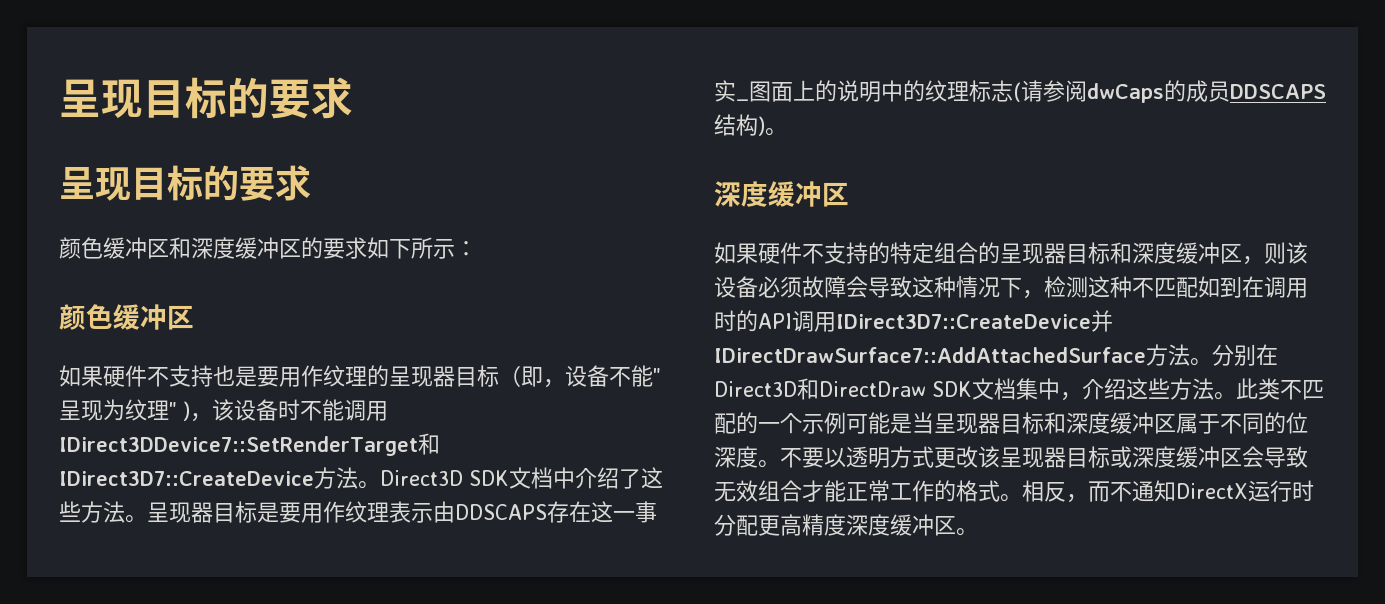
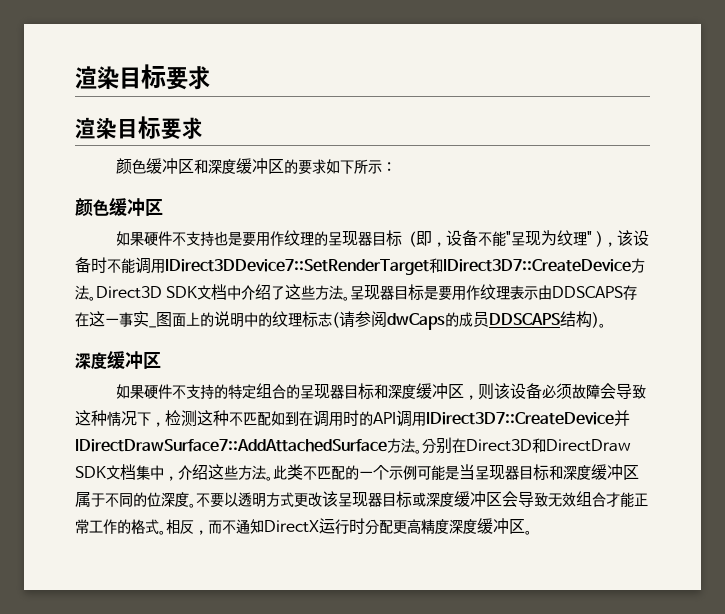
[59,77,353,119] [59,165,239,201] 呈现目标的要求 // 呈现目标的 -> [75,64,210,90] [75,116,161,139] 渲染目标要求 // 渲染目标

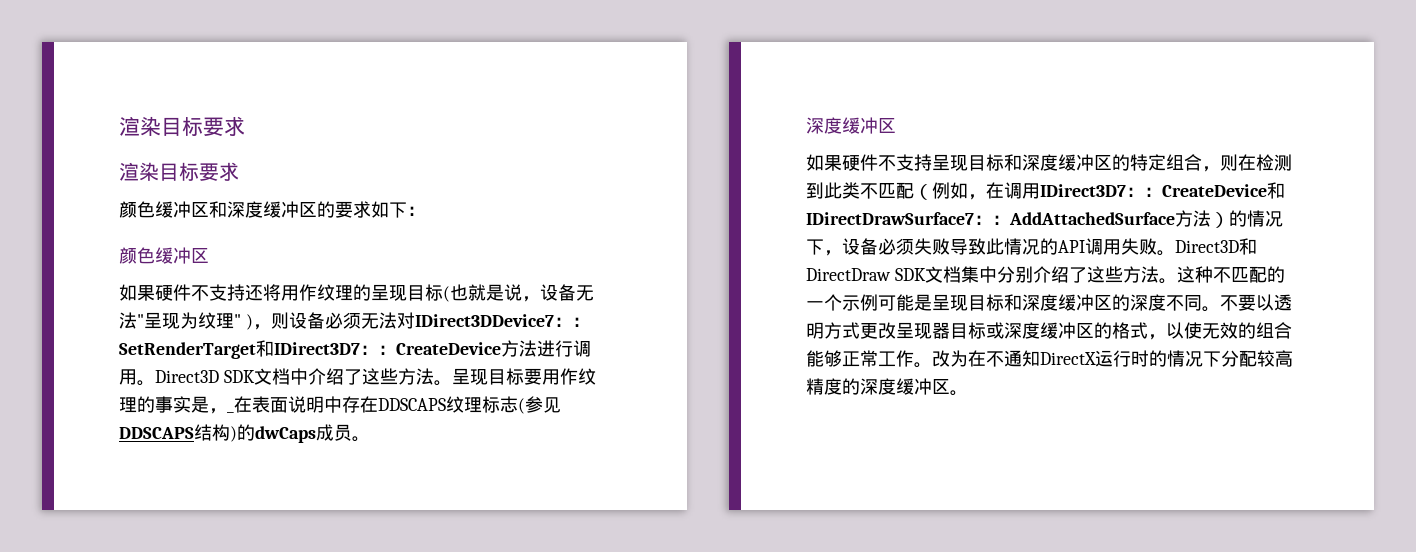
[353,159,382,174] 所示 -> (407, 210) none
[213,231,256,247] 也是要 -> [245,284,281,301] 还将
[357,230,506,247] 器目标（即，设备不能 -> [407,284,594,302] [119,312,137,329] 目标(也就是说，设备无法
[617,230,650,246] [75,257,645,275] [75,285,89,300] 该设备时不能调用IDirect3DDevice7::SetRenderTarget和IDirect3D7::CreateDevice方法 -> [270,312,590,329] [119,340,591,359] [119,369,137,385] 则设备必须无法对IDirect3DDevice7：：SetRenderTarget和IDirect3D7：：CreateDevice方法进行调用
[380,284,638,301] [75,311,489,330] 器目标是要用作纹理表示由DDSCAPS存在这一事实_图面上的说明中的纹理标志(请参阅dwCaps的成员 -> [487,368,596,385] [119,396,561,414] 目标要用作纹理的事实是，_在表面说明中存在DDSCAPS纹理标志(参见
(599, 320) none -> [237,424,352,443] 的dwCaps成员
[213,383,646,400] [75,410,630,427] [75,437,466,454] 的特定组合的呈现器目标和深度缓冲区，则该设备必须故障会导致这种情况下，检测这种不匹配如到在调用时的API调用IDirect3D7::CreateDevice并IDirectDrawSurface7::AddAttachedSurface方法。分别在 -> [932,154,1292,172] [806,182,1285,200] [806,210,1283,228] [806,238,1175,256] 呈现目标和深度缓冲区的特定组合，则在检测到此类不匹配（例如，在调用IDirect3D7：：CreateDevice和IDirectDrawSurface7：：AddAttachedSurface方法）的情况下，设备必须失败导致此情况的API调用失败。
[164,464,303,481] ，介绍这些方法。此类 -> [996,266,1213,284] 分别介绍了这些方法。这种
[459,464,639,481] [75,492,189,508] 当呈现器目标和深度缓冲区属于不同的位深度 -> [932,294,1202,311] 呈现目标和深度缓冲区的深度不同
[322,491,338,507] 该 -> (896, 330) none
[502,491,648,507] [75,518,449,535] 会导致无效组合才能正常工作的格式。相反，而不通知DirectX运行时分配更高精度 -> [1094,322,1292,340] [806,350,1293,368] [806,378,860,395] 的格式，以使无效的组合能够正常工作。改为在不通知DirectX运行时的情况下分配较高精度的

